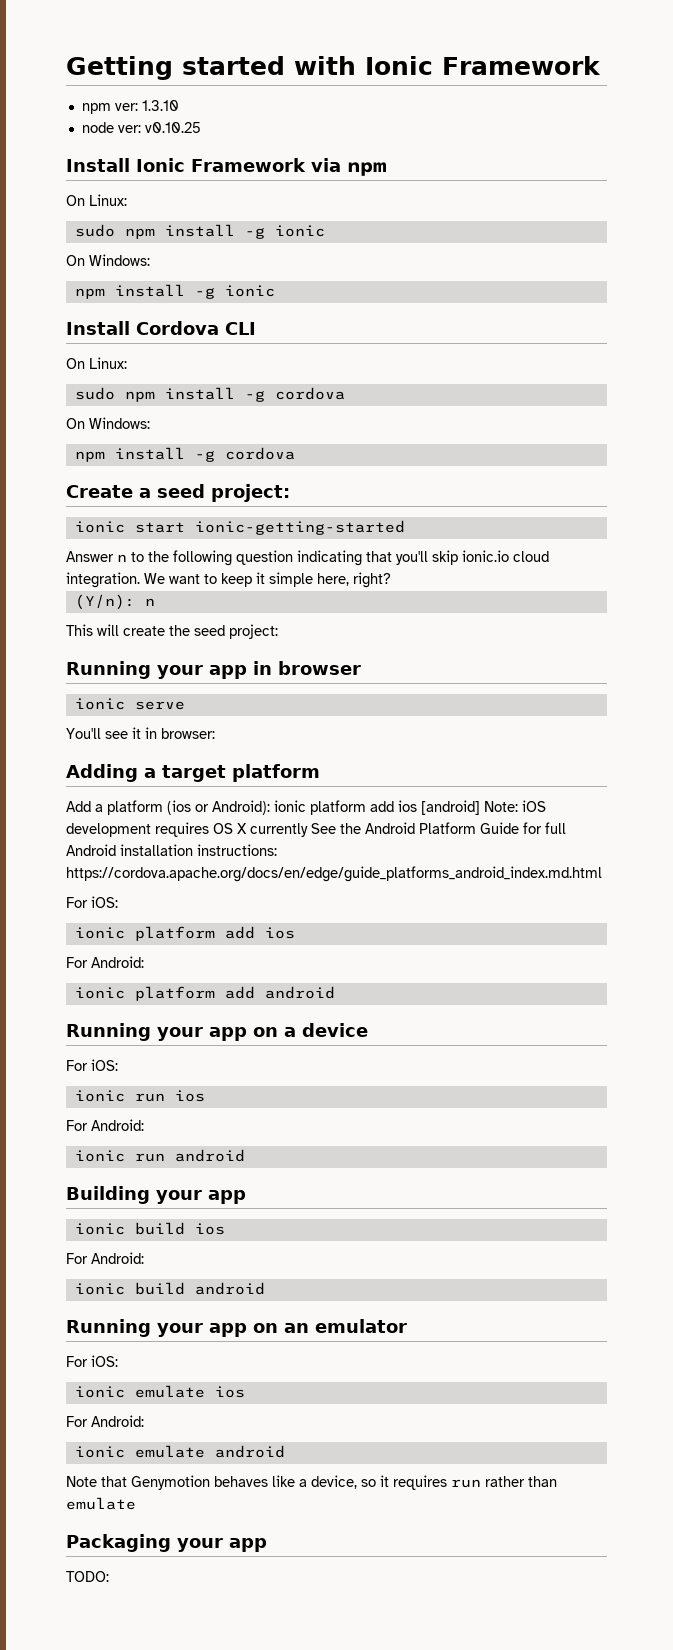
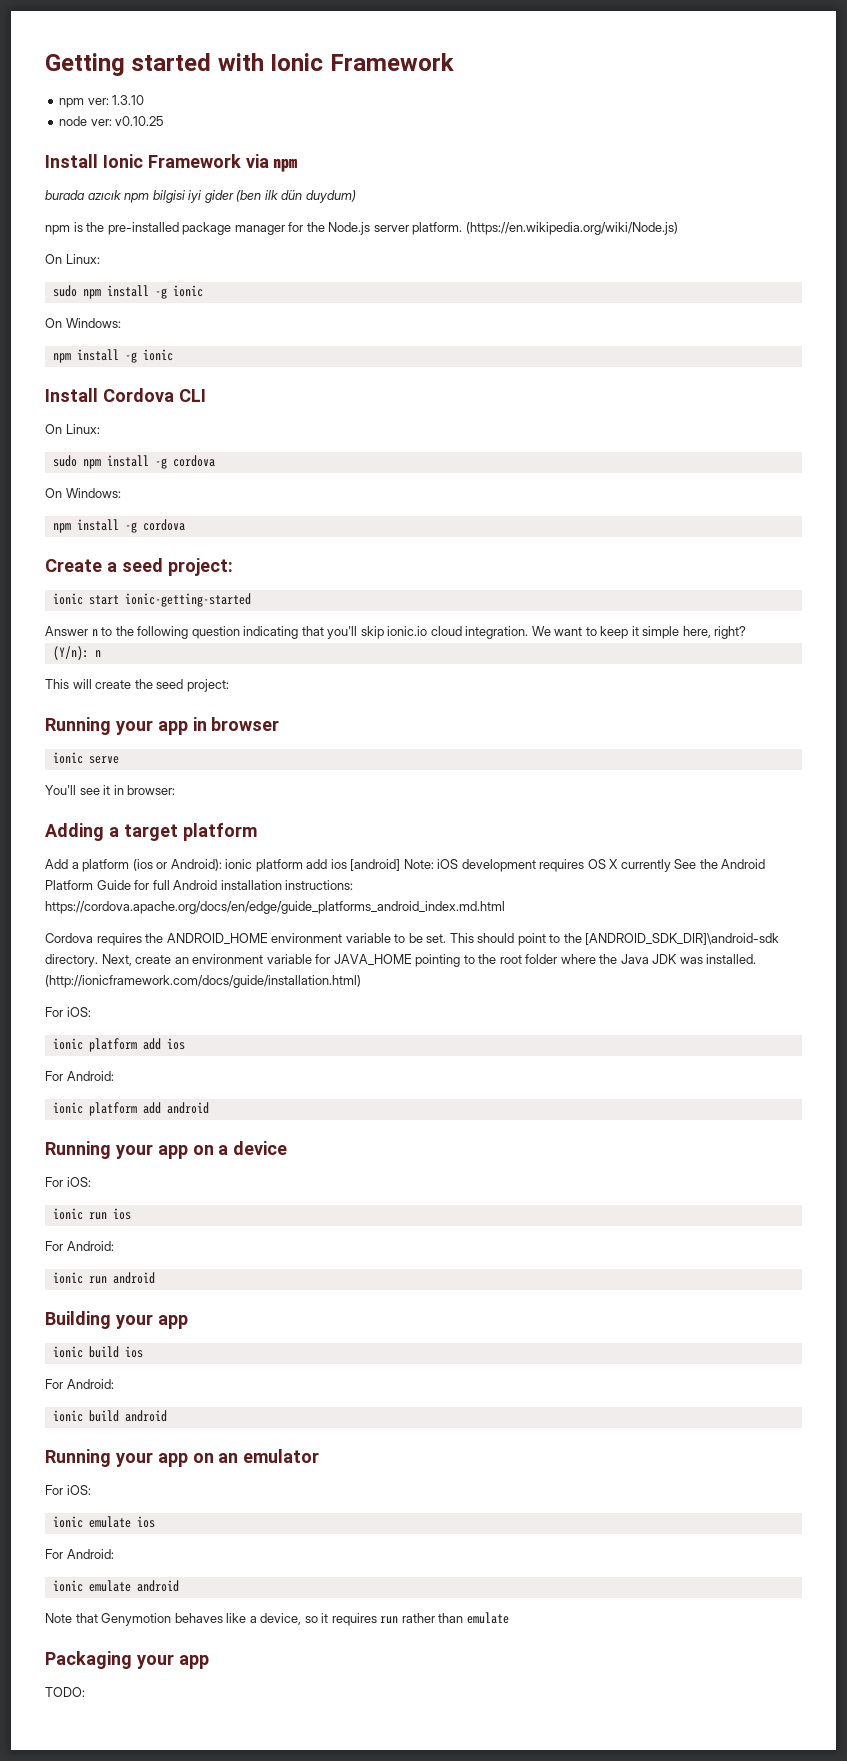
(386, 169) none -> [45,190,356,203] [45,222,678,235] // burada azıcık npm bilgisi iyi gider (ben ilk dün duydum) // npm is the pre-installed package manager for the Node.js server platform. (https://en.wikipedia.org/wiki/Node.js)
(602, 874) none -> [45,933,780,946] [45,954,757,967] [45,975,361,988] // Cordova requires the ANDROID_HOME environment variable to be set. This should point to the [ANDROID_SDK_DIR]\android-sdk directory. Next, create an environment variable for JAVA_HOME pointing to the root folder where the Java JDK was installed. (http://ionicframework.com/docs/guide/installation.html)

